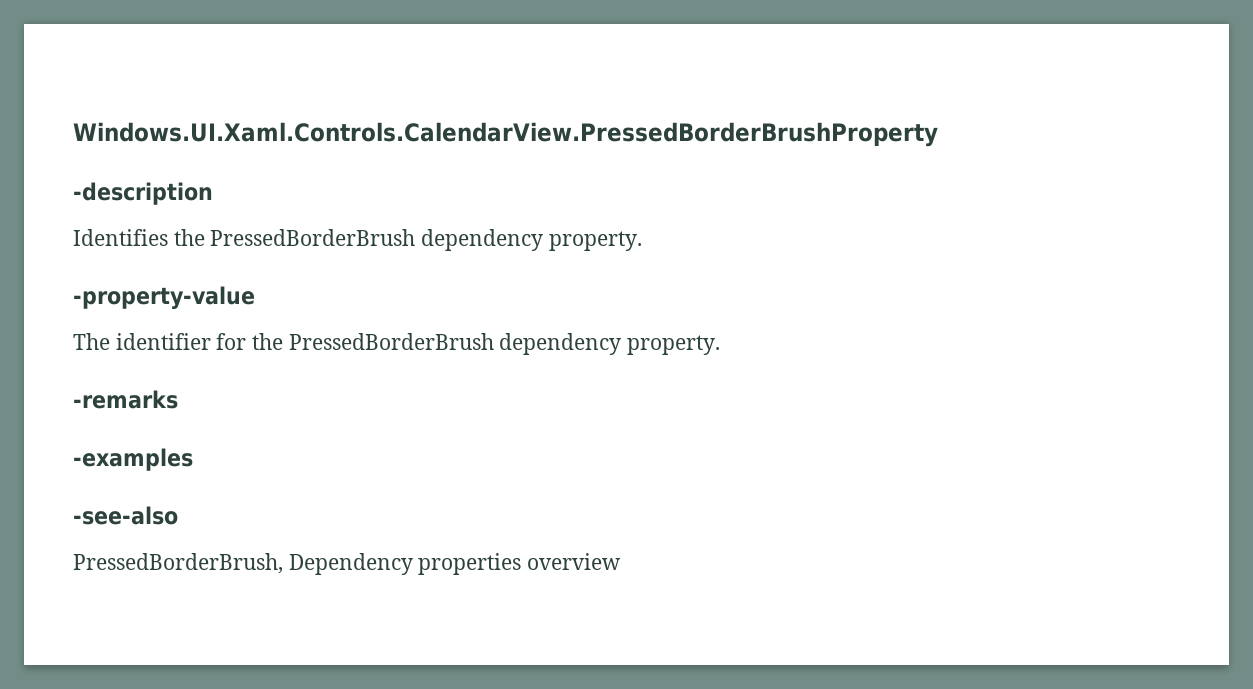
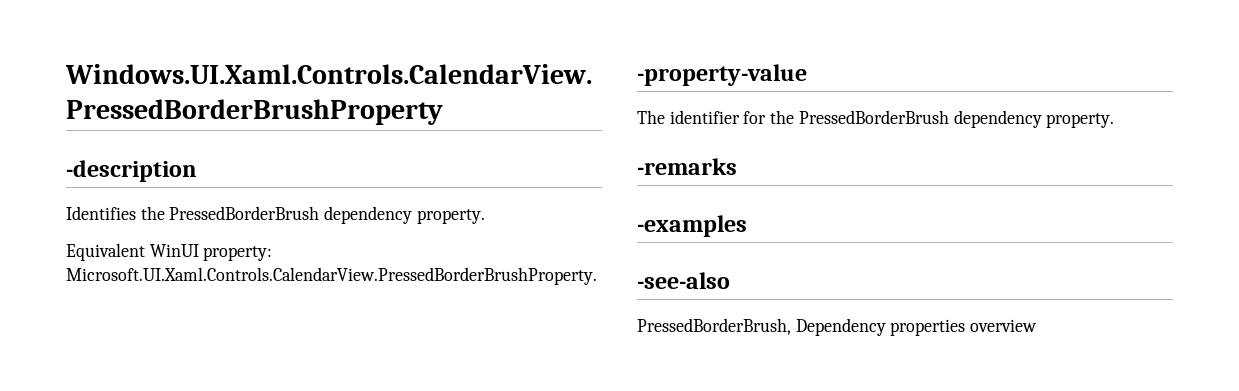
(642, 241) none -> [66,243,273,261] [66,267,597,285] // Equivalent WinUI property: Microsoft.UI.Xaml.Controls.CalendarView.PressedBorderBrushProperty.

